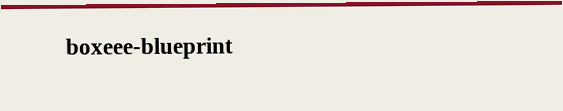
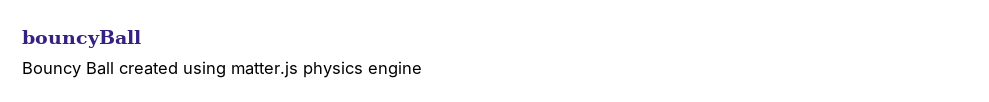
[65,37,234,60] boxeee-blueprint -> [22,30,141,48] [22,61,422,78] bouncyBall // Bouncy Ball created using matter.js physics engine

